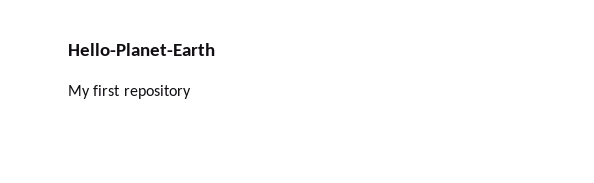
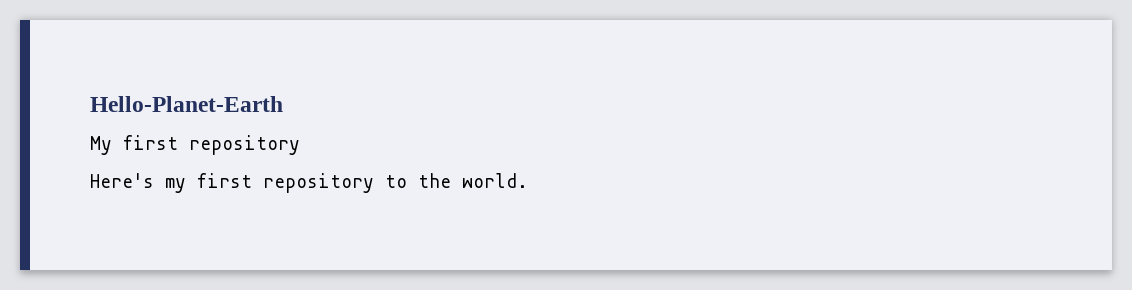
(191, 92) none -> [90,173,528,193] // Here's my first repository to the world.

